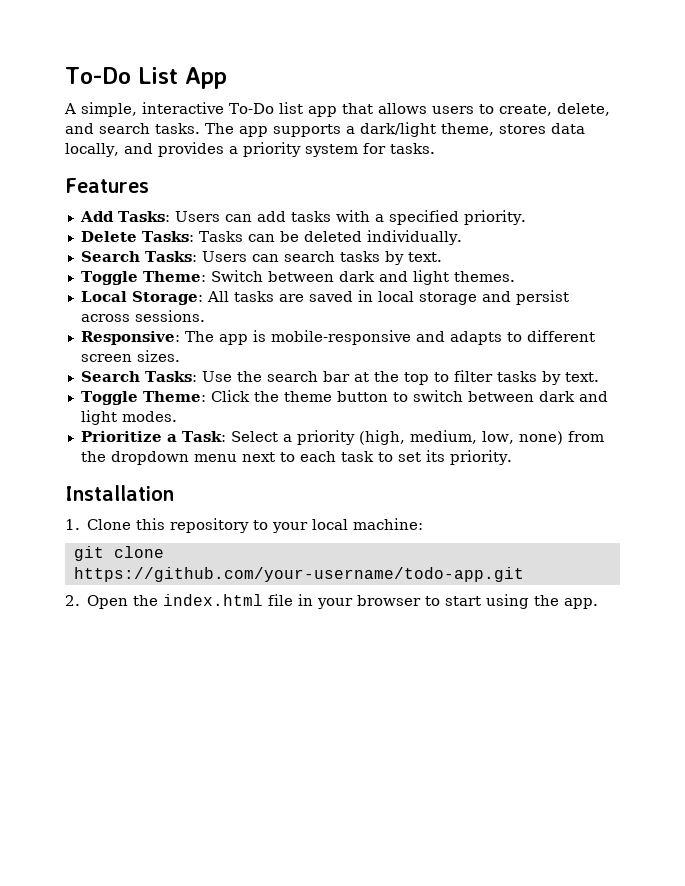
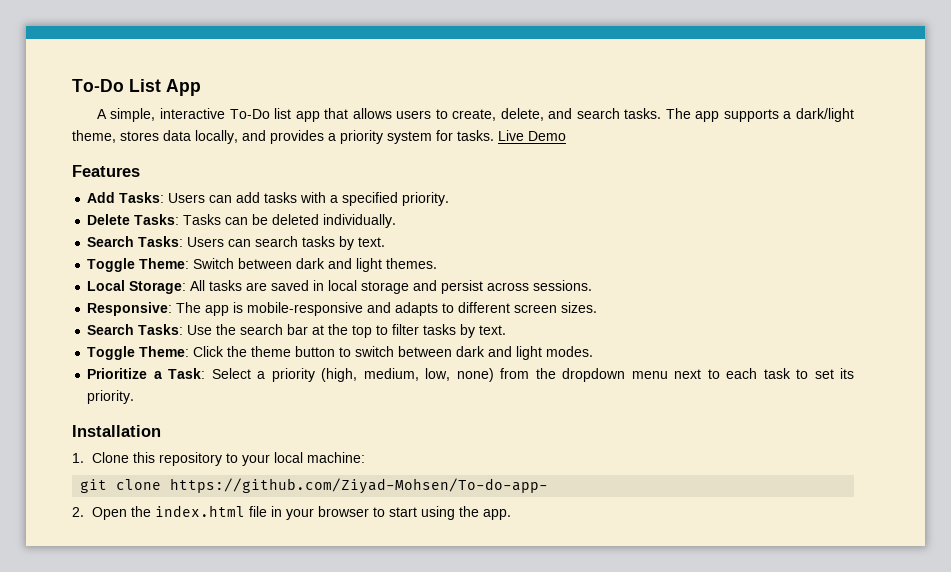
(435, 148) none -> [498,130,566,141] Live Demo
[73,567,524,582] https://github.com/your-username/todo-app.git -> [170,478,549,494] https://github.com/Ziyad-Mohsen/To-do-app-

